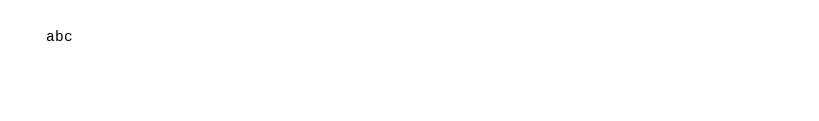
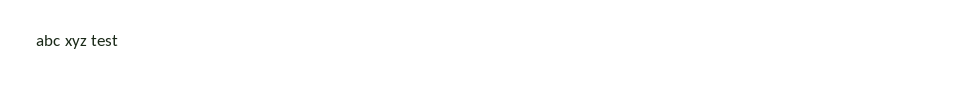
(73, 35) none -> [64,35,119,49] xyz test

